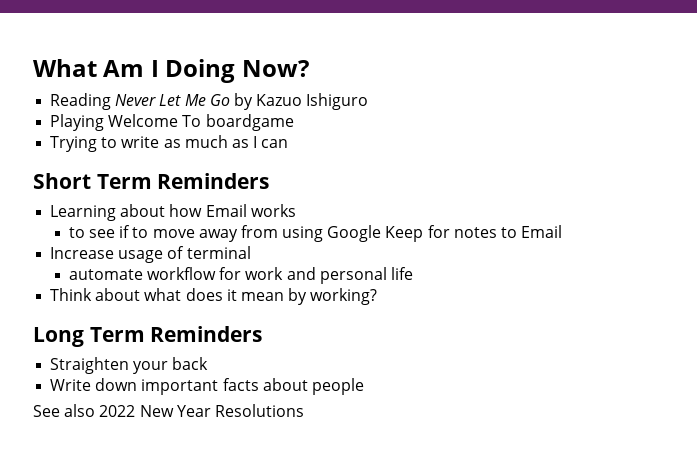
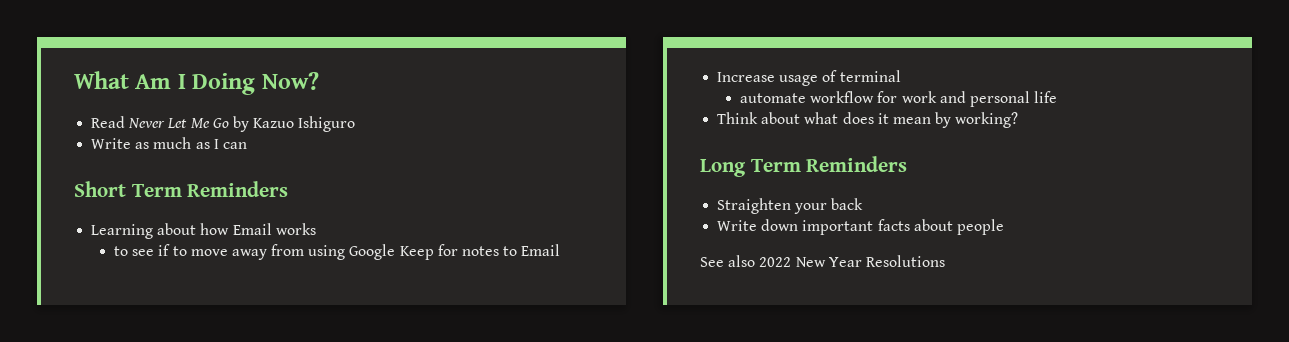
[50,93,112,110] Reading -> [91,116,126,128] Read
[50,114,294,131] [50,136,160,152] Playing Welcome To boardgame // Trying to write -> [91,138,132,149] Write

